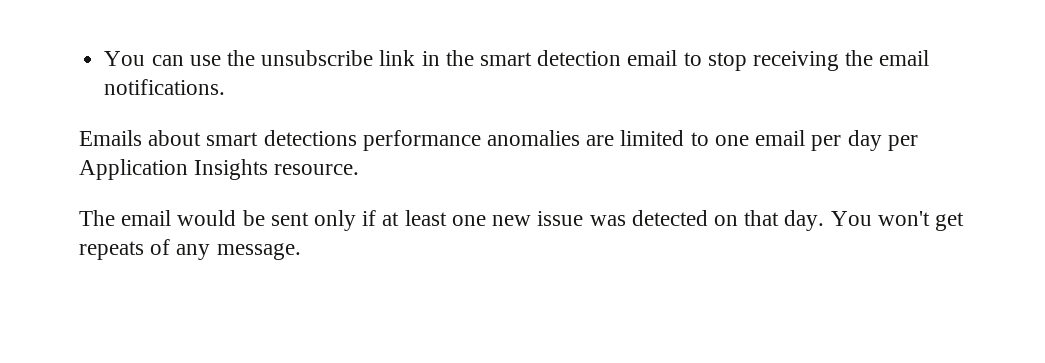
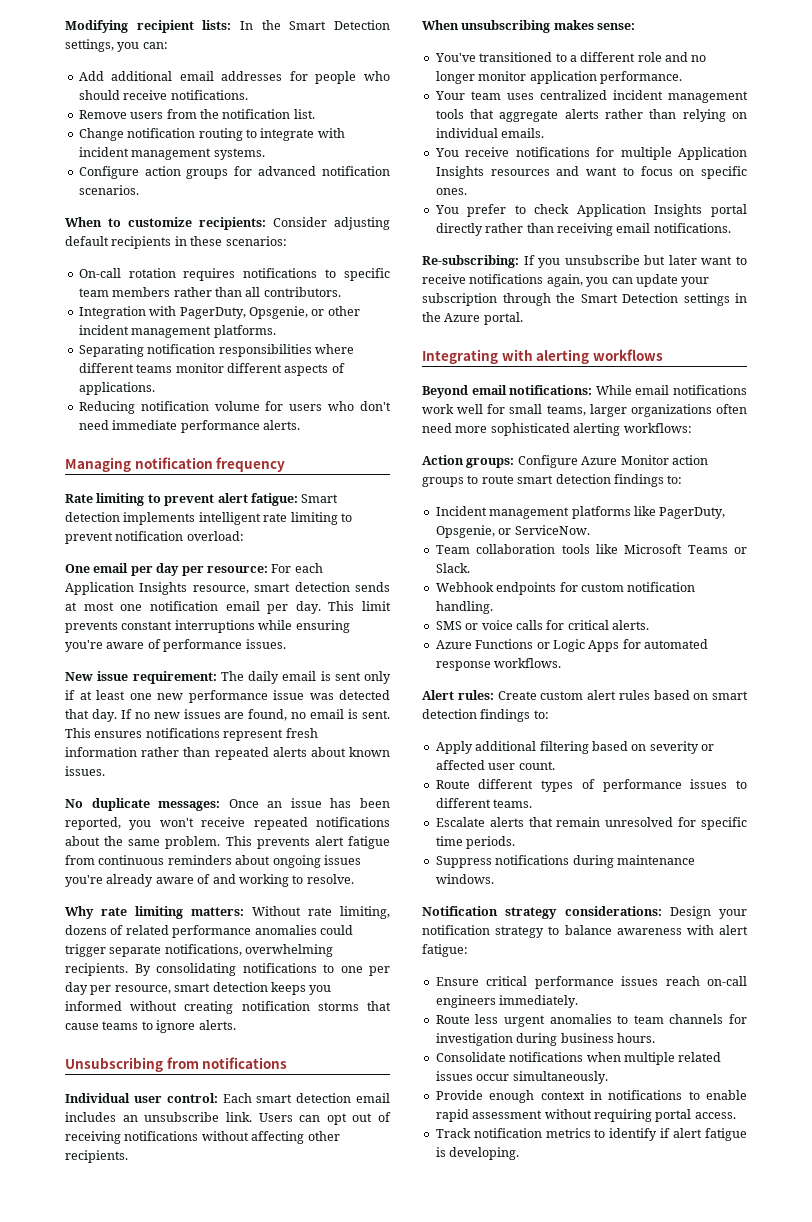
[104,50,930,71] [104,79,226,95] [79,130,918,151] [79,159,360,180] [79,210,265,226] You can use the unsubscribe link in the smart detection email to stop receiving the email notifications. // Emails about smart detections performance anomalies are limited to one email per day per Application Insights resource. // The email would be -> [65,20,390,33] [65,39,168,52] [78,71,390,84] [78,90,248,100] [78,109,315,119] [78,128,345,141] [78,147,265,160] [78,166,390,179] [78,185,139,195] [65,217,390,230] [65,236,287,249] [78,268,390,281] [78,287,341,297] [78,306,360,319] [78,325,276,338] [78,344,354,357] [78,363,345,376] [78,382,155,395] [78,401,391,414] [78,420,300,433] [65,457,286,472] [65,493,339,506] [65,512,352,525] [65,531,244,544] [65,563,323,576] [65,582,390,595] [65,601,391,614] [65,620,350,633] [65,639,286,652] [65,671,331,684] Modifying recipient lists: In the Smart Detection settings, you can: // Add additional email addresses for people who should receive notifications. // Remove users from the notification list. // Change notification routing to integrate with incident management systems. // Configure action groups for advanced notification scenarios. // When to customize recipients: Consider adjusting default recipients in these scenarios: // On-call rotation requires notifications to specific team members rather than all contributors. // Integration with PagerDuty, Opsgenie, or other incident management platforms. // Separating notification responsibilities where different teams monitor different aspects of applications. // Reducing notification volume for users who don't need immediate performance alerts. // Managing notification frequency // Rate limiting to prevent alert fatigue: Smart detection implements intelligent rate limiting to prevent notification overload: // One email per day per resource: For each Application Insights resource, smart detection sends at most one notification email per day. This limit prevents constant interruptions while ensuring you're aware of performance issues. // New issue requirement: The daily email is
(532, 220) none -> [188,690,268,703] performance
[713,215,738,226] on -> (390, 695) none
[830,211,964,231] [79,239,301,260] You won't get repeats of any message. -> [120,709,390,721] [65,728,318,741] [65,747,390,760] [65,766,105,776] [65,798,390,811] [65,817,390,830] [65,836,390,849] [65,855,361,868] [65,874,354,887] [65,906,390,919] [65,925,353,938] [65,944,334,957] [65,963,390,976] [65,982,332,995] [65,1001,391,1014] [65,1020,236,1033] [65,1057,288,1072] [65,1093,390,1103] [65,1112,391,1125] [65,1131,340,1144] [65,1150,128,1163] [422,20,636,33] [434,52,707,62] [435,71,682,84] [434,90,748,103] [435,109,747,122] [435,128,545,138] [434,147,747,160] [435,166,747,179] [435,188,467,195] [434,204,747,217] [435,223,731,236] [422,255,747,268] [422,274,710,287] [422,293,747,306] [422,312,523,325] [422,349,663,364] [422,385,747,398] [422,404,747,417] [422,423,692,436] [422,455,708,468] [422,474,683,487] [435,506,726,519] [435,525,590,538] [435,544,747,554] [435,563,470,573] [435,582,696,595] [435,601,493,614] [435,620,649,630] [435,639,708,652] [435,658,562,671] [422,690,748,700] [422,709,549,722] [435,741,714,754] [435,760,555,770] [435,779,747,792] [435,798,533,808] [435,817,747,830] [435,836,516,849] [435,855,695,868] [435,874,494,884] [422,906,747,919] [422,925,748,938] [422,944,468,957] [435,976,747,989] [435,995,579,1008] [435,1014,747,1027] [435,1033,655,1046] [435,1052,722,1065] [435,1071,608,1084] [435,1090,747,1103] [435,1109,736,1122] [435,1128,747,1141] [435,1147,520,1160] If no new issues are found, no email is sent. This ensures notifications represent fresh information rather than repeated alerts about known issues. // No duplicate messages: Once an issue has been reported, you won't receive repeated notifications about the same problem. This prevents alert fatigue from continuous reminders about ongoing issues you're already aware of and working to resolve. // Why rate limiting matters: Without rate limiting, dozens of related performance anomalies could trigger separate notifications, overwhelming recipients. By consolidating notifications to one per day per resource, smart detection keeps you informed without creating notification storms that cause teams to ignore alerts. // Unsubscribing from notifications // Individual user control: Each smart detection email includes an unsubscribe link. Users can opt out of receiving notifications without affecting other recipients. // When unsubscribing makes sense: // You've transitioned to a different role and no longer monitor application performance. // Your team uses centralized incident management tools that aggregate alerts rather than relying on individual emails. // You receive notifications for multiple Application Insights resources and want to focus on specific ones. // You prefer to check Application Insights portal directly rather than receiving email notifications. // Re-subscribing: If you unsubscribe but later want to receive notifications again, you can update your subscription through the Smart Detection settings in the Azure portal. // Integrating with alerting workflows // Beyond email notifications: While email notifications work well for small teams, larger organizations often need more sophisticated alerting workflows: // Action groups: Configure Azure Monitor action groups to route smart detection findings to: // Incident management platforms like PagerDuty, Opsgenie, or ServiceNow. // Team collaboration tools like Microsoft Teams or Slack. // Webhook endpoints for custom notification handling. // SMS or voice calls for critical alerts. // Azure Functions or Logic Apps for automated response workflows. // Alert rules: Create custom alert rules based on smart detection findings to: // Apply additional filtering based on severity or affected user count. // Route different types of performance issues to different teams. // Escalate alerts that remain unresolved for specific time periods. // Suppress notifications during maintenance windows. // Notification strategy considerations: Design your notification strategy to balance awareness with alert fatigue: // Ensure critical performance issues reach on-call engineers immediately. // Route less urgent anomalies to team channels for investigation during business hours. // Consolidate notifications when multiple related issues occur simultaneously. // Provide enough context in notifications to enable rapid assessment without requiring portal access. // Track notification metrics to identify if alert fatigue is developing.

